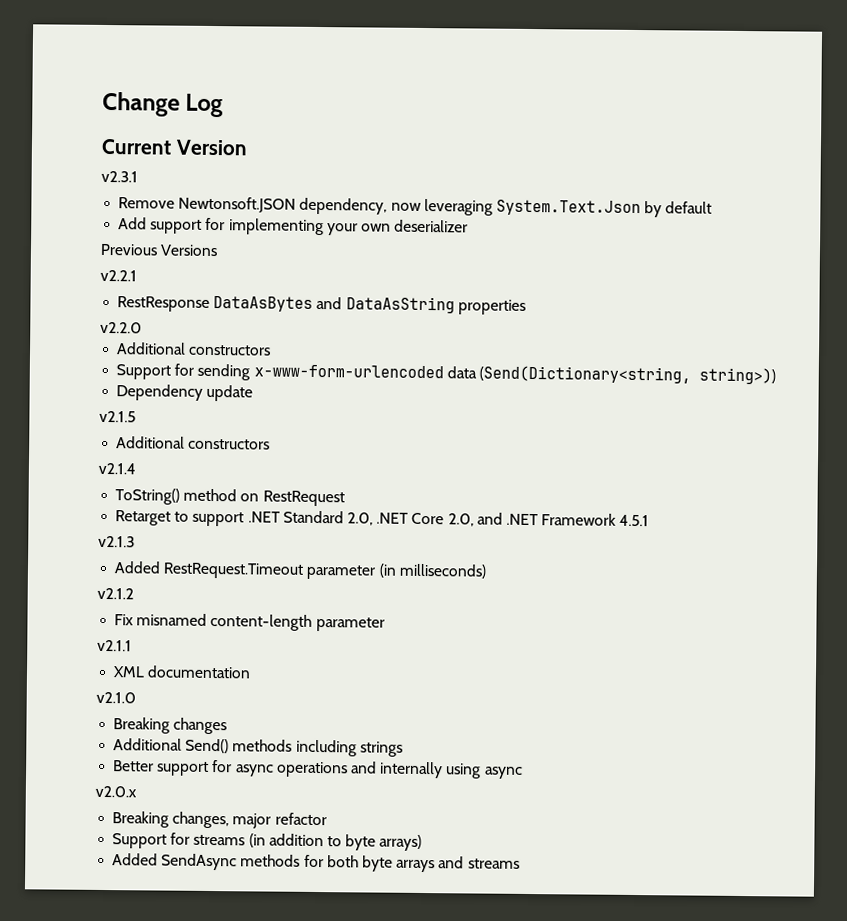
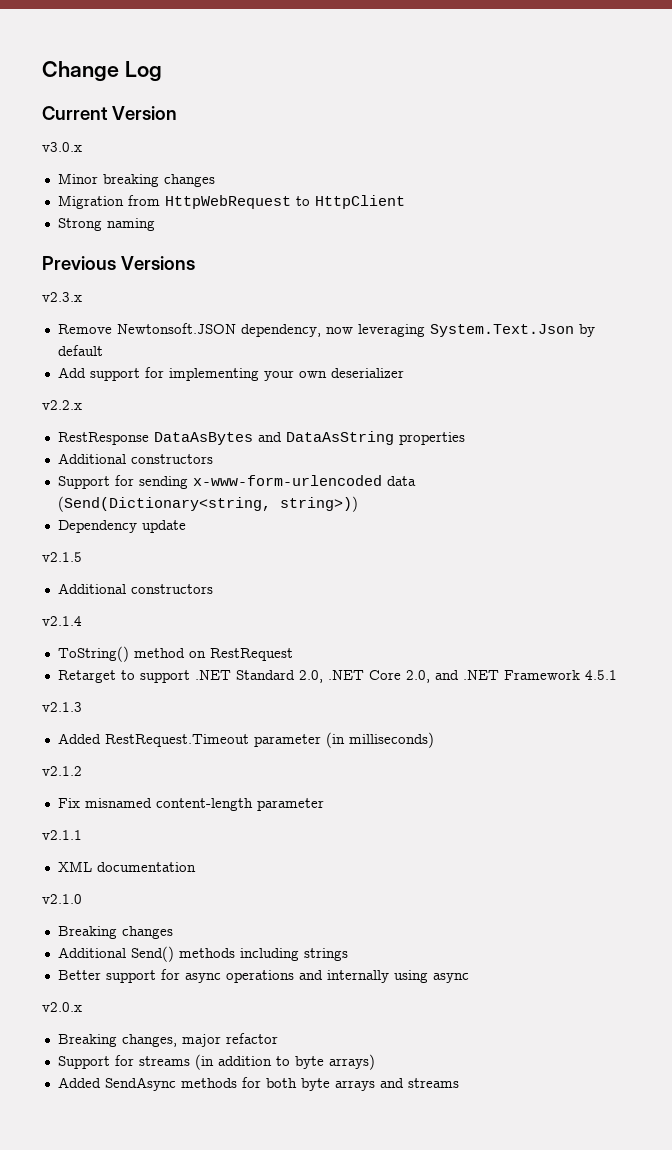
[101,170,138,183] v2.3.1 -> [42,142,82,152] [57,173,215,187] [57,195,405,209] [57,218,155,231] [42,256,195,270] [42,292,82,302] v3.0.x // Minor breaking changes // Migration from HttpWebRequest to HttpClient // Strong naming // Previous Versions // v2.3.x
[100,243,219,257] [100,269,137,282] Previous Versions // v2.2.1 -> [42,400,82,410] v2.2.x
[100,321,142,334] // v2.2.0 -> (465, 438) none

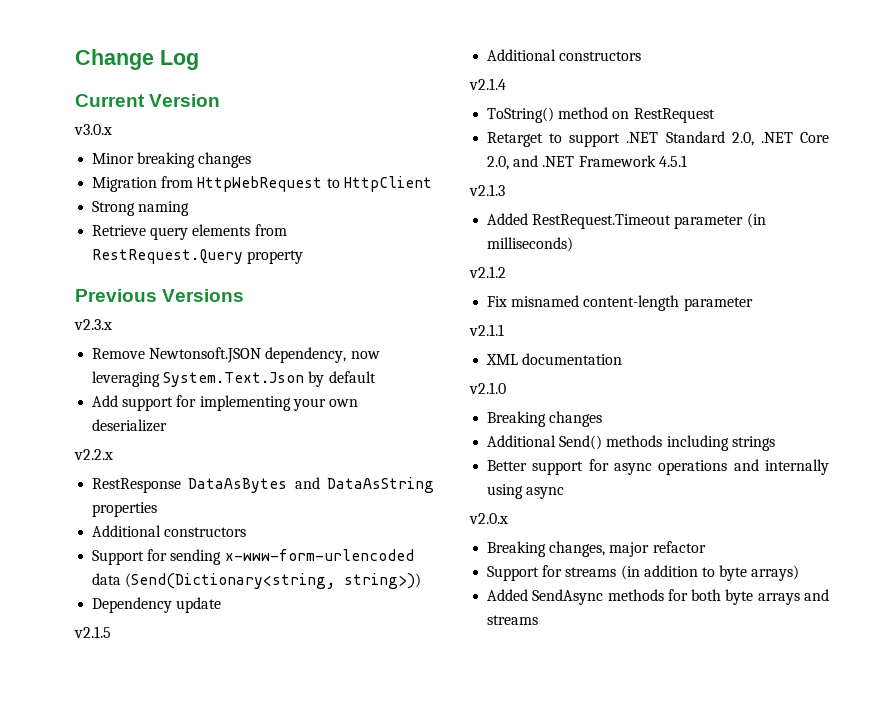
(155, 224) none -> [92,224,287,240] [92,249,304,264] // Retrieve query elements from RestRequest.Query property

